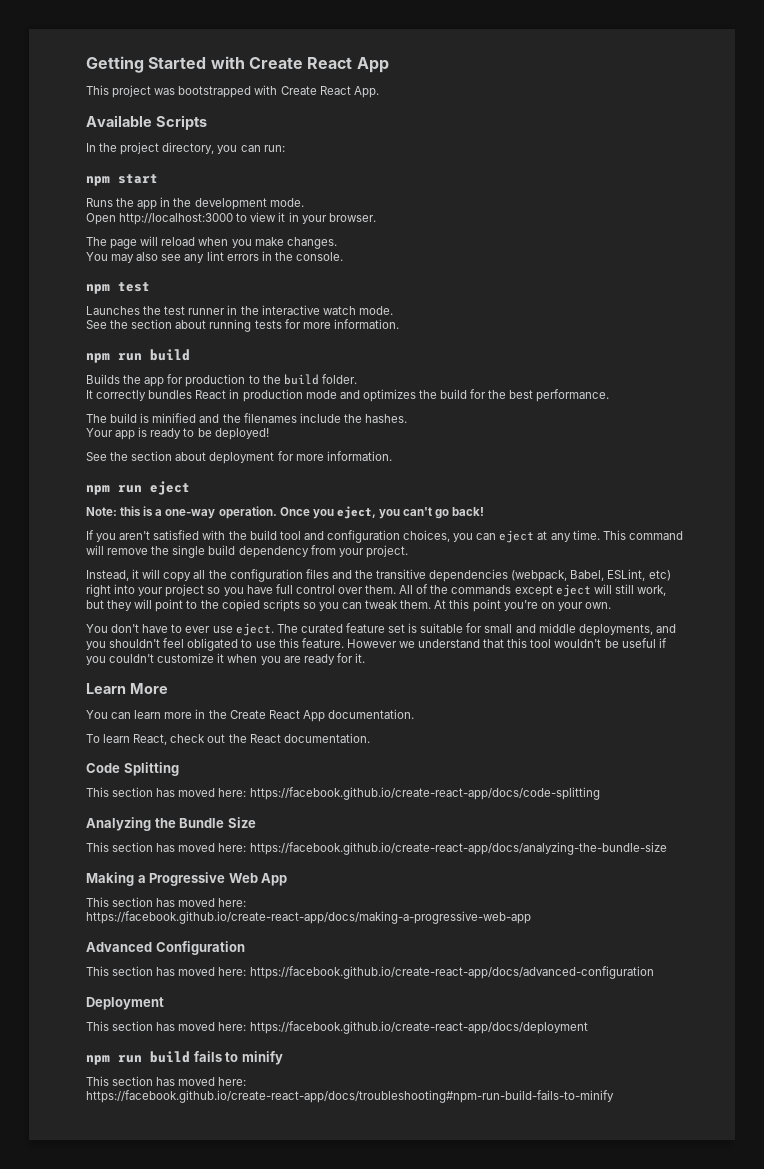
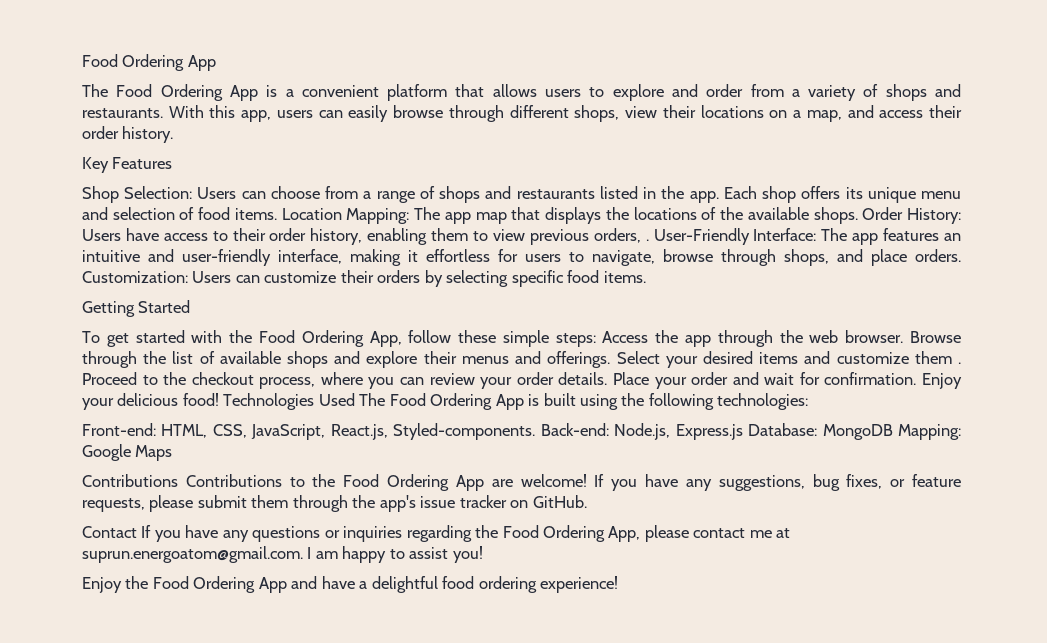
[86,56,389,73] [86,85,379,98] [86,115,207,130] [86,142,285,155] [86,174,158,186] [86,197,304,210] [86,212,376,225] [86,236,337,249] [86,251,343,263] [86,282,150,294] [86,305,393,315] [86,319,399,332] [86,349,190,363] [86,374,357,387] [86,389,610,402] [86,413,407,423] [86,427,269,440] [86,451,392,464] [86,481,190,495] [86,506,485,519] [86,530,683,543] [86,545,408,558] [86,569,671,582] [86,584,666,597] [86,599,611,612] [86,623,676,636] [86,638,667,651] [86,653,365,665] [86,683,168,694] [86,709,414,722] [86,733,370,745] [86,762,179,776] [86,787,600,800] [86,817,256,831] [86,842,667,855] [86,872,288,886] [86,897,247,907] [86,911,531,924] [86,941,245,955] [86,966,654,979] [86,997,164,1010] [86,1021,588,1034] [86,1051,283,1065] [86,1076,247,1086] [86,1090,614,1103] Getting Started with Create React App // This project was bootstrapped with Create React App. // Available Scripts // In the project directory, you can run: // npm start // Runs the app in the development mode. // Open http://localhost:3000 to view it in your browser. // The page will reload when you make changes. // You may also see any lint errors in the console. // npm test // Launches the test runner in the interactive watch mode. // See the section about running tests for more information. // npm run build // Builds the app for production to the build folder. // It correctly bundles React in production mode and optimizes the build for the best performance. // The build is minified and the filenames include the hashes. // Your app is ready to be deployed! // See the section about deployment for more information. // npm run eject // Note: this is a one-way operation. Once you eject, you can't go back! // If you aren't satisfied with the build tool and configuration choices, you can eject at any time. This command will remove the single build dependency from your project. // Instead, it will copy all the configuration files and the transitive dependencies (webpack, Babel, ESLint, etc) right into your project so you have full control over them. All of the commands except eject will still work, but they will point to the copied scripts so you can tweak them. At this point you're on your own. // You don't have to ever use eject. The curated feature set is suitable for small and middle deployments, and you shouldn't feel obligated to use this feature. However we understand that this tool wouldn't be useful if you couldn't customize it when you are ready for it. // Learn More // You can learn more in the Create React App documentation. // To learn React, check out the React documentation. // Code Splitting // This section has moved here: https://facebook.github.io/create-react-app/docs/code-splitting // Analyzing the Bundle Size // This section has moved here: https://facebook.github.io/create-react-app/docs/analyzing-the-bundle-size // Making a Progressive Web App // This section has moved here: https://facebook.github.io/create-react-app/docs/making-a-progressive-web-app // Advanced Configuration // This section has moved here: https://facebook.github.io/create-react-app/docs/advanced-configuration // Deployment // This section has moved here: https://facebook.github.io/create-react-app/docs/deployment // npm run build fails to minify // This section has moved here: https://facebook.github.io/create-react-app/docs/troubleshooting#npm-run-build-fails-to-minify -> [82,54,216,71] [82,84,961,101] [82,105,962,122] [82,126,174,143] [82,157,173,173] [82,186,961,203] [82,207,961,224] [82,228,962,245] [82,249,961,266] [82,270,646,287] [82,300,191,317] [82,330,961,347] [82,351,962,368] [82,372,962,389] [82,393,809,410] [82,423,962,440] [82,444,173,461] [82,474,962,491] [82,495,587,512] [82,525,791,542] [82,546,483,563] [82,576,619,593] Food Ordering App // The Food Ordering App is a convenient platform that allows users to explore and order from a variety of shops and restaurants. With this app, users can easily browse through different shops, view their locations on a map, and access their order history. // Key Features // Shop Selection: Users can choose from a range of shops and restaurants listed in the app. Each shop offers its unique menu and selection of food items. Location Mapping: The app map that displays the locations of the available shops. Order History: Users have access to their order history, enabling them to view previous orders, . User-Friendly Interface: The app features an intuitive and user-friendly interface, making it effortless for users to navigate, browse through shops, and place orders. Customization: Users can customize their orders by selecting specific food items. // Getting Started // To get started with the Food Ordering App, follow these simple steps: Access the app through the web browser. Browse through the list of available shops and explore their menus and offerings. Select your desired items and customize them . Proceed to the checkout process, where you can review your order details. Place your order and wait for confirmation. Enjoy your delicious food! Technologies Used The Food Ordering App is built using the following technologies: // Front-end: HTML, CSS, JavaScript, React.js, Styled-components. Back-end: Node.js, Express.js Database: MongoDB Mapping: Google Maps // Contributions Contributions to the Food Ordering App are welcome! If you have any suggestions, bug fixes, or feature requests, please submit them through the app's issue tracker on GitHub. // Contact If you have any questions or inquiries regarding the Food Ordering App, please contact me at suprun.energoatom@gmail.com. I am happy to assist you! // Enjoy the Food Ordering App and have a delightful food ordering experience!

